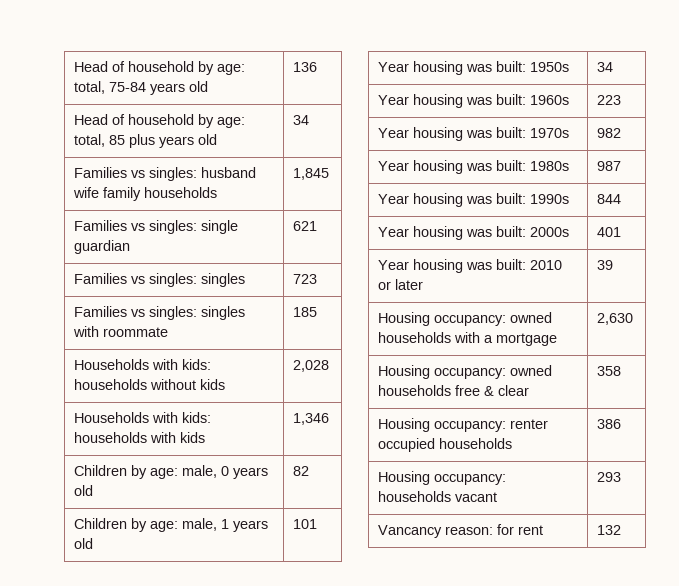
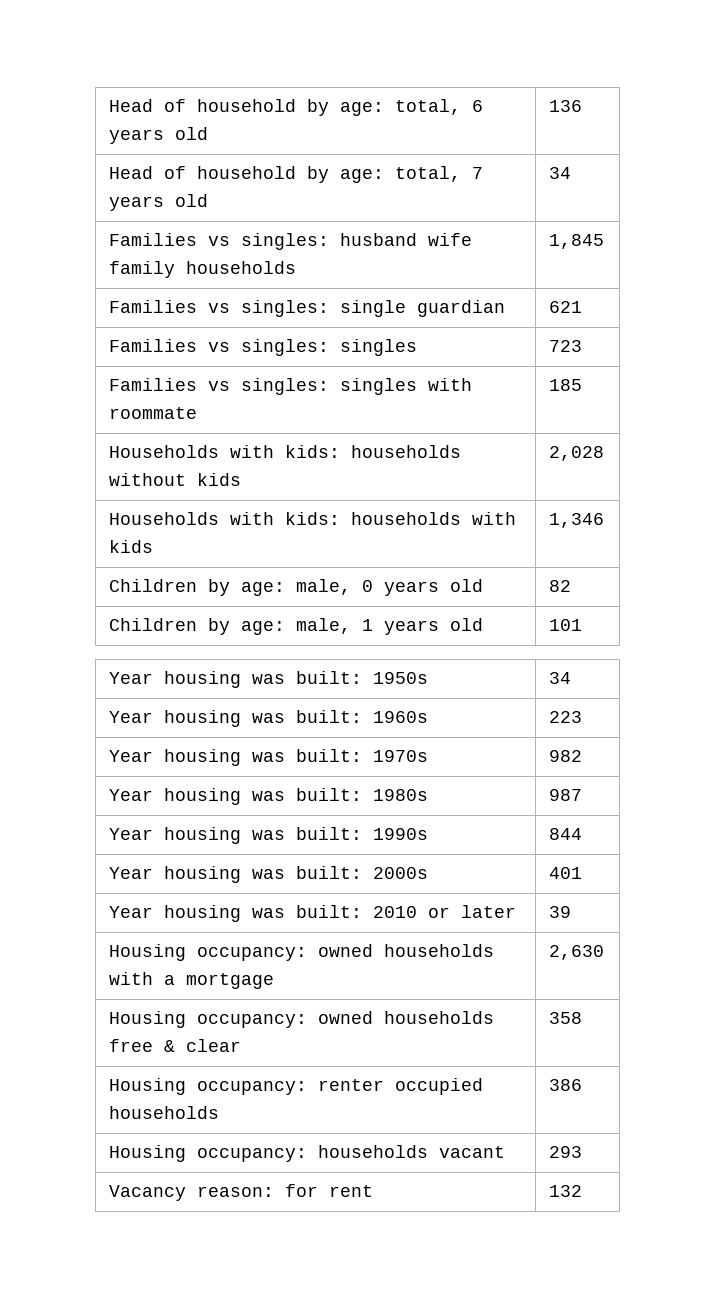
[74,61,246,75] [74,81,147,94] Head of household by age: total, 75-84 -> [108,99,483,116] Head of household by age: total, 6
[109,134,156,148] 85 plus -> [471,167,483,179] 7
[378,525,443,538] Vancancy -> [108,1185,186,1201] Vacancy

